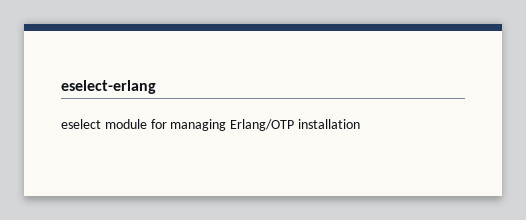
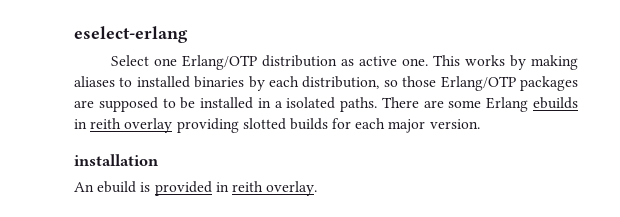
[61,119,360,131] eselect module for managing Erlang/OTP installation -> [111,55,578,70] [74,76,578,91] [74,97,578,112] [74,118,480,133] [74,154,159,166] [74,181,318,196] Select one Erlang/OTP distribution as active one. This works by making aliases to installed binaries by each distribution, so those Erlang/OTP packages are supposed to be installed in a isolated paths. There are some Erlang ebuilds in reith overlay providing slotted builds for each major version. // installation // An ebuild is provided in reith overlay.

